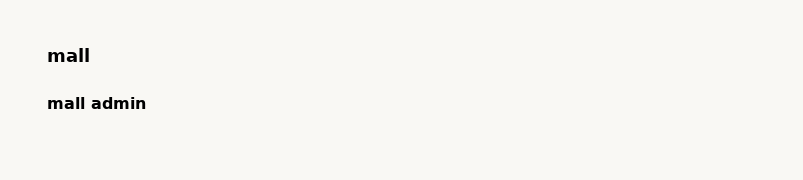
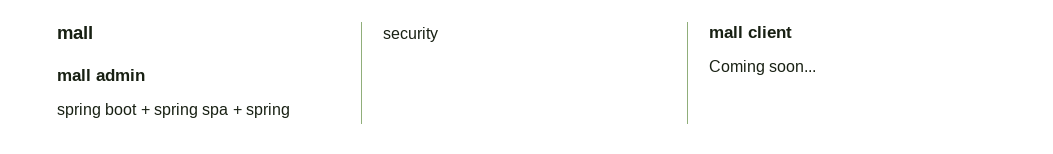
(146, 103) none -> [57,103,290,118] [383,27,438,42] [709,26,792,38] [709,60,817,75] // spring boot + spring spa + spring security // mall client // Coming soon...

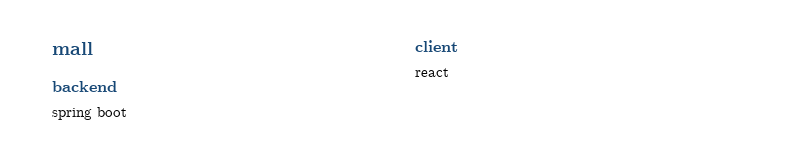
[57,69,145,81] mall admin -> [52,81,117,92] backend
[140,103,290,118] [383,27,438,42] [709,26,743,38] + spring spa + spring security // mall -> (127, 112) //
[709,60,817,75] Coming soon... -> [415,68,449,77] react

